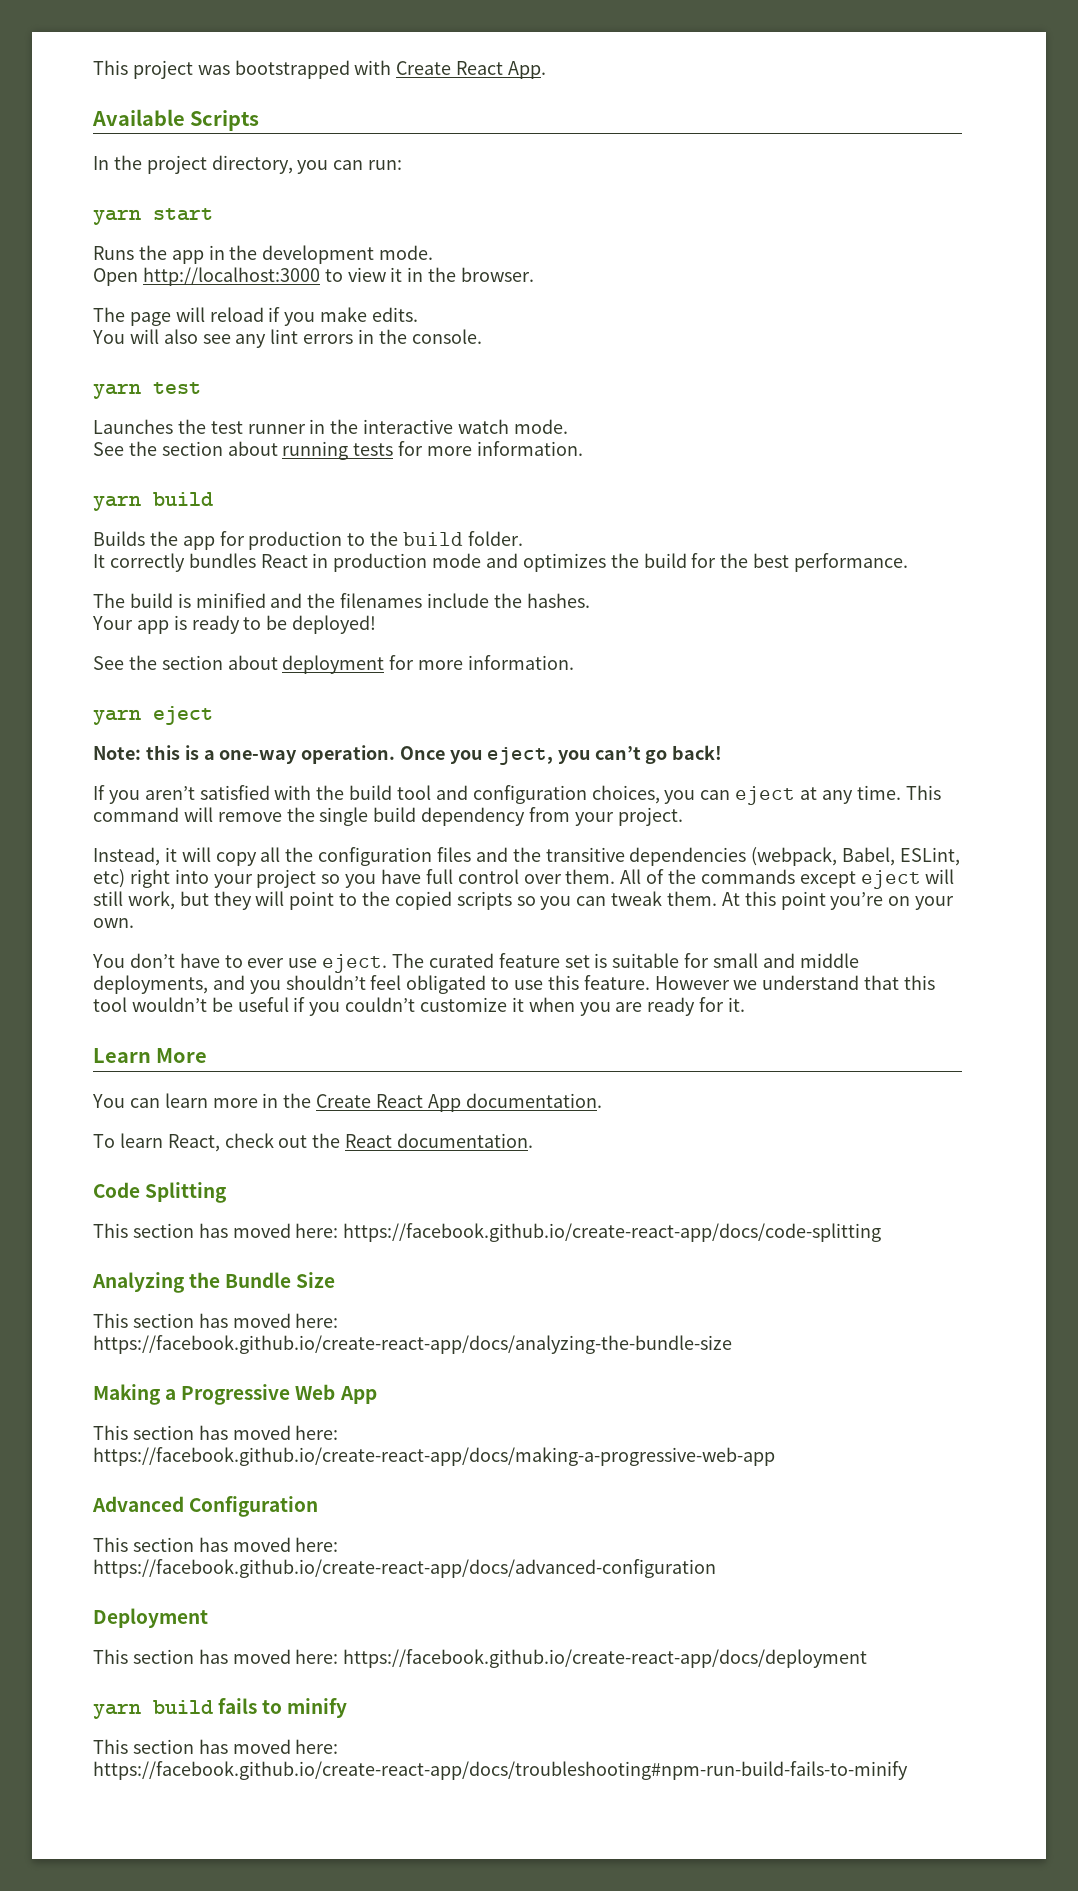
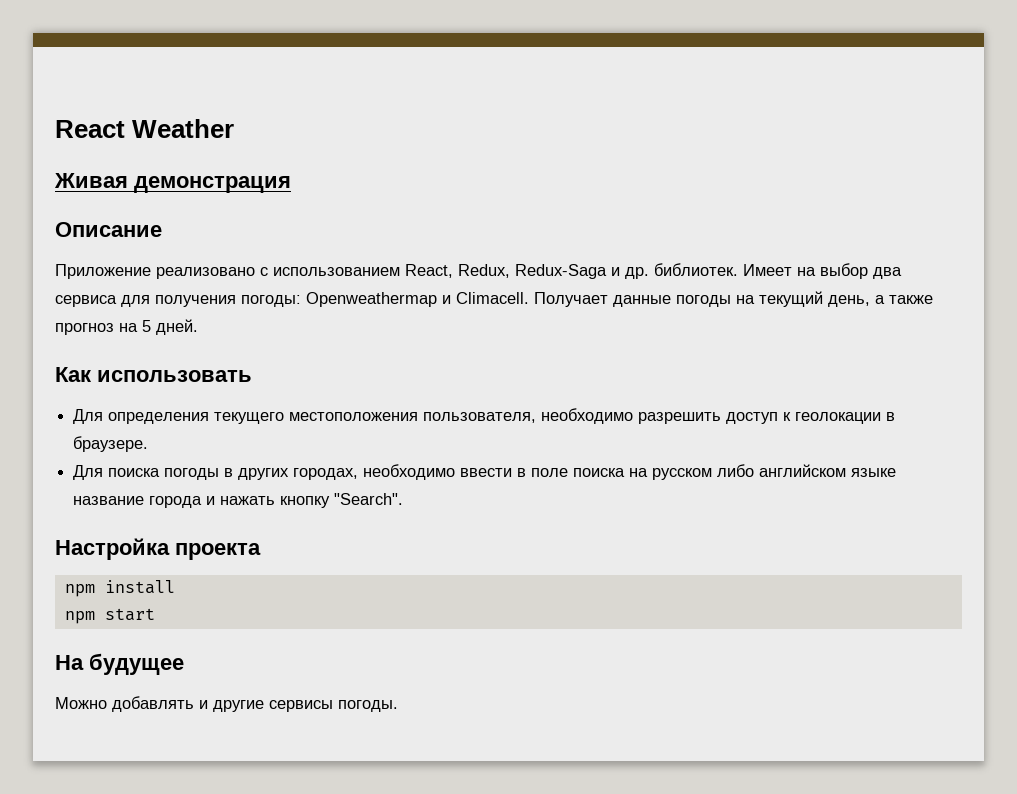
[93,60,547,79] [92,109,260,131] [93,155,403,174] [93,208,213,225] [93,245,434,264] [93,267,535,286] [93,307,419,326] [92,329,482,348] [93,382,201,399] [93,419,568,434] [93,441,583,460] [93,492,213,511] [93,531,523,550] [93,553,909,572] [93,593,590,608] [92,615,377,634] [93,655,575,674] [93,706,213,725] [93,745,723,765] [93,785,941,805] [93,807,683,826] [93,847,961,866] [93,869,955,889] [93,891,955,910] [93,918,134,928] [92,953,859,973] [93,975,936,994] [93,997,746,1016] [93,1048,208,1063] [92,1093,602,1112] [93,1133,534,1152] [93,1182,228,1203] [93,1223,882,1242] [92,1272,336,1293] [93,1313,339,1328] [93,1335,732,1354] [93,1384,377,1405] [93,1425,339,1440] [93,1447,775,1466] [92,1496,319,1517] [93,1537,339,1552] [93,1559,716,1578] [93,1608,208,1628] [93,1649,868,1668] [93,1698,348,1719] [93,1739,339,1754] [93,1761,908,1780] This project was bootstrapped with Create React App. // Available Scripts // In the project directory, you can run: // yarn start // Runs the app in the development mode. // Open http://localhost:3000 to view it in the browser. // The page will reload if you make edits. // You will also see any lint errors in the console. // yarn test // Launches the test runner in the interactive watch mode. // See the section about running tests for more information. // yarn build // Builds the app for production to the build folder. // It correctly bundles React in production mode and optimizes the build for the best performance. // The build is minified and the filenames include the hashes. // Your app is ready to be deployed! // See the section about deployment for more information. // yarn eject // Note: this is a one-way operation. Once you eject, you can’t go back! // If you aren’t satisfied with the build tool and configuration choices, you can eject at any time. This command will remove the single build dependency from your project. // Instead, it will copy all the configuration files and the transitive dependencies (webpack, Babel, ESLint, etc) right into your project so you have full control over them. All of the commands except eject will still work, but they will point to the copied scripts so you can tweak them. At this point you’re on your own. // You don’t have to ever use eject. The curated feature set is suitable for small and middle deployments, and you shouldn’t feel obligated to use this feature. However we understand that this tool wouldn’t be useful if you couldn’t customize it when you are ready for it. // Learn More // You can learn more in the Create React App documentation. // To learn React, check out the React documentation. // Code Splitting // This section has moved here: https://facebook.github.io/create-react-app/docs/code-splitting // Analyzing the Bundle Size // This section has moved here: https://facebook.github.io/create-react-app/docs/analyzing-the-bundle-size // Making a Progressive Web App // This section has moved here: https://facebook.github.io/create-react-app/docs/making-a-progressive-web-app // Advanced Configuration // This section has moved here: https://facebook.github.io/create-react-app/docs/advanced-configuration // Deployment // This section has moved here: https://facebook.github.io/create-react-app/docs/deployment // yarn build fails to minify // This section has moved here: https://facebook.github.io/create-react-app/docs/troubleshooting#npm-run-build-fails-to-minify -> [55,119,235,138] [54,173,291,193] [55,222,162,237] [55,263,902,279] [55,291,933,307] [55,319,198,335] [55,367,252,382] [73,408,896,424] [73,436,149,452] [73,464,897,480] [73,493,404,508] [55,538,261,560] [64,580,175,597] [64,608,155,624] [55,653,184,675] [55,696,398,712] React Weather // Живая демонстрация // Описание // Приложение реализовано с использованием React, Redux, Redux-Saga и др. библиотек. Имеет на выбор два сервиса для получения погоды: Openweathermap и Climacell. Получает данные погоды на текущий день, а также прогноз на 5 дней. // Как использовать // Для определения текущего местоположения пользователя, необходимо разрешить доступ к геолокации в браузере. // Для поиска погоды в других городах, необходимо ввести в поле поиска на русском либо английском языке название города и нажать кнопку "Search". // Настройка проекта // npm install // npm start // На будущее // Можно добавлять и другие сервисы погоды.

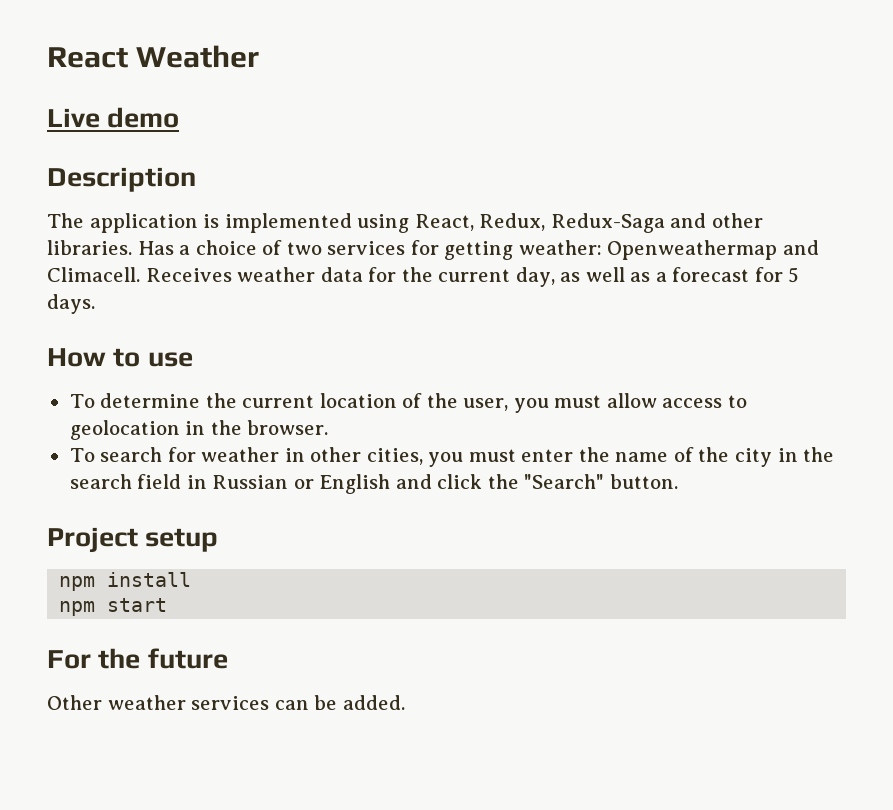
[54,173,291,193] [55,222,162,237] [55,263,902,279] [55,291,933,307] [55,319,198,335] [55,367,252,382] [73,408,896,424] [73,436,149,452] [73,464,897,480] [73,493,404,508] [55,538,261,560] [64,580,175,597] [64,608,155,624] [55,653,184,675] [55,696,398,712] Живая демонстрация // Описание // Приложение реализовано с использованием React, Redux, Redux-Saga и др. библиотек. Имеет на выбор два сервиса для получения погоды: Openweathermap и Climacell. Получает данные погоды на текущий день, а также прогноз на 5 дней. // Как использовать // Для определения текущего местоположения пользователя, необходимо разрешить доступ к геолокации в браузере. // Для поиска погоды в других городах, необходимо ввести в поле поиска на русском либо английском языке название города и нажать кнопку "Search". // Настройка проекта // npm install // npm start // На будущее // Можно добавлять и другие сервисы погоды. -> [47,107,180,128] [47,167,196,192] [47,213,763,233] [47,240,819,260] [47,267,800,287] [47,294,95,314] [47,348,193,367] [69,393,747,413] [69,420,329,440] [69,447,835,467] [69,474,678,494] [47,527,219,553] [59,572,192,591] [59,598,168,616] [47,648,228,669] [47,695,405,710] Live demo // Description // The application is implemented using React, Redux, Redux-Saga and other libraries. Has a choice of two services for getting weather: Openweathermap and Climacell. Receives weather data for the current day, as well as a forecast for 5 days. // How to use // To determine the current location of the user, you must allow access to geolocation in the browser. // To search for weather in other cities, you must enter the name of the city in the search field in Russian or English and click the "Search" button. // Project setup // npm install // npm start // For the future // Other weather services can be added.

